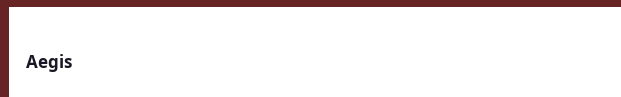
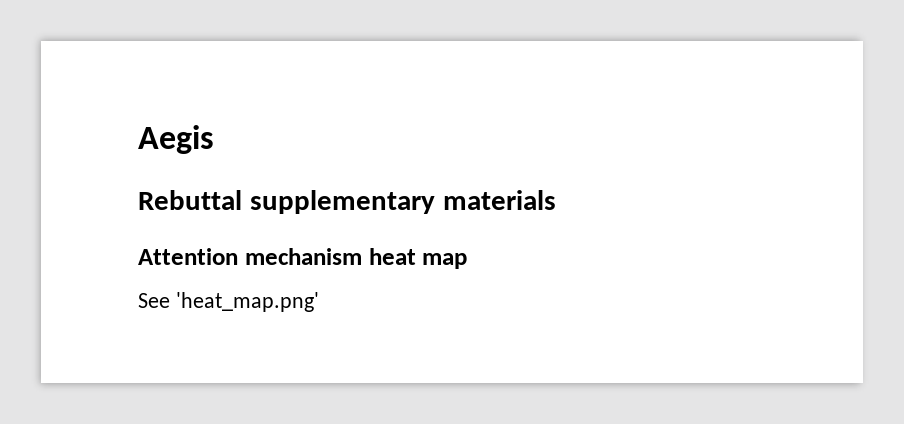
(72, 63) none -> [138,190,556,214] [138,248,468,269] [138,292,319,312] // Rebuttal supplementary materials // Attention mechanism heat map // See 'heat_map.png'

